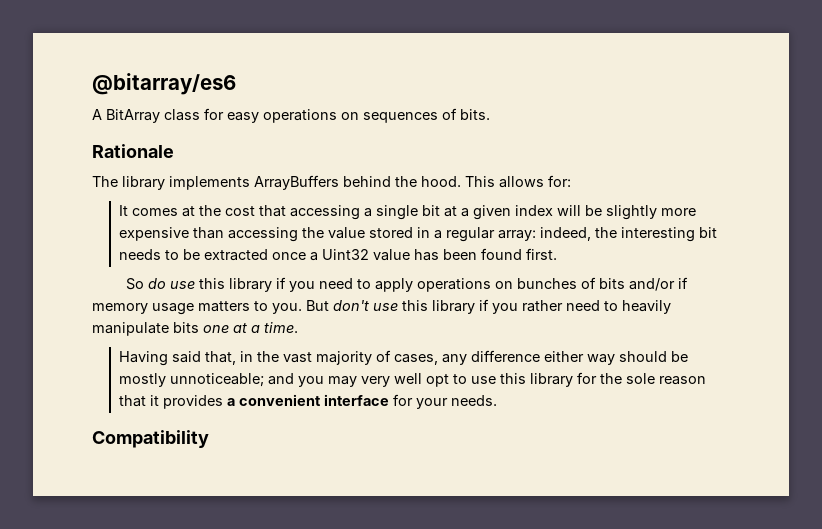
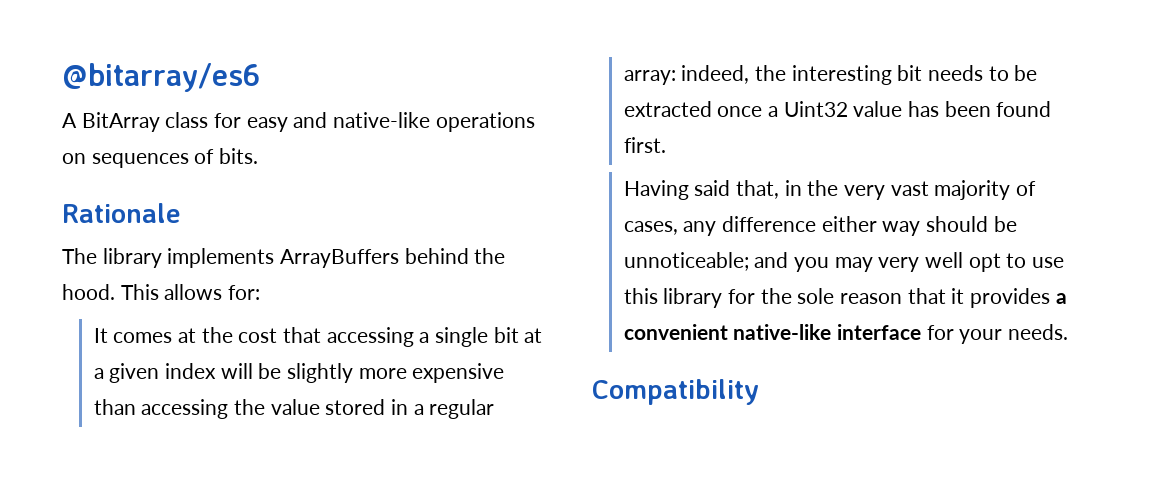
(259, 117) none -> [293,112,431,128] and native-like
[125,277,688,292] [92,299,671,315] [92,322,298,336] // So do use this library if you need to apply operations on bunches of bits and/or if memory usage matters to you. But don't use this library if you rather need to heavily manipulate bits one at a time. -> (666, 145) none
(279, 356) none -> [844,185,886,200] very
[118,373,166,387] mostly -> (1017, 224) none
(321, 400) none -> [733,324,832,340] native-like

